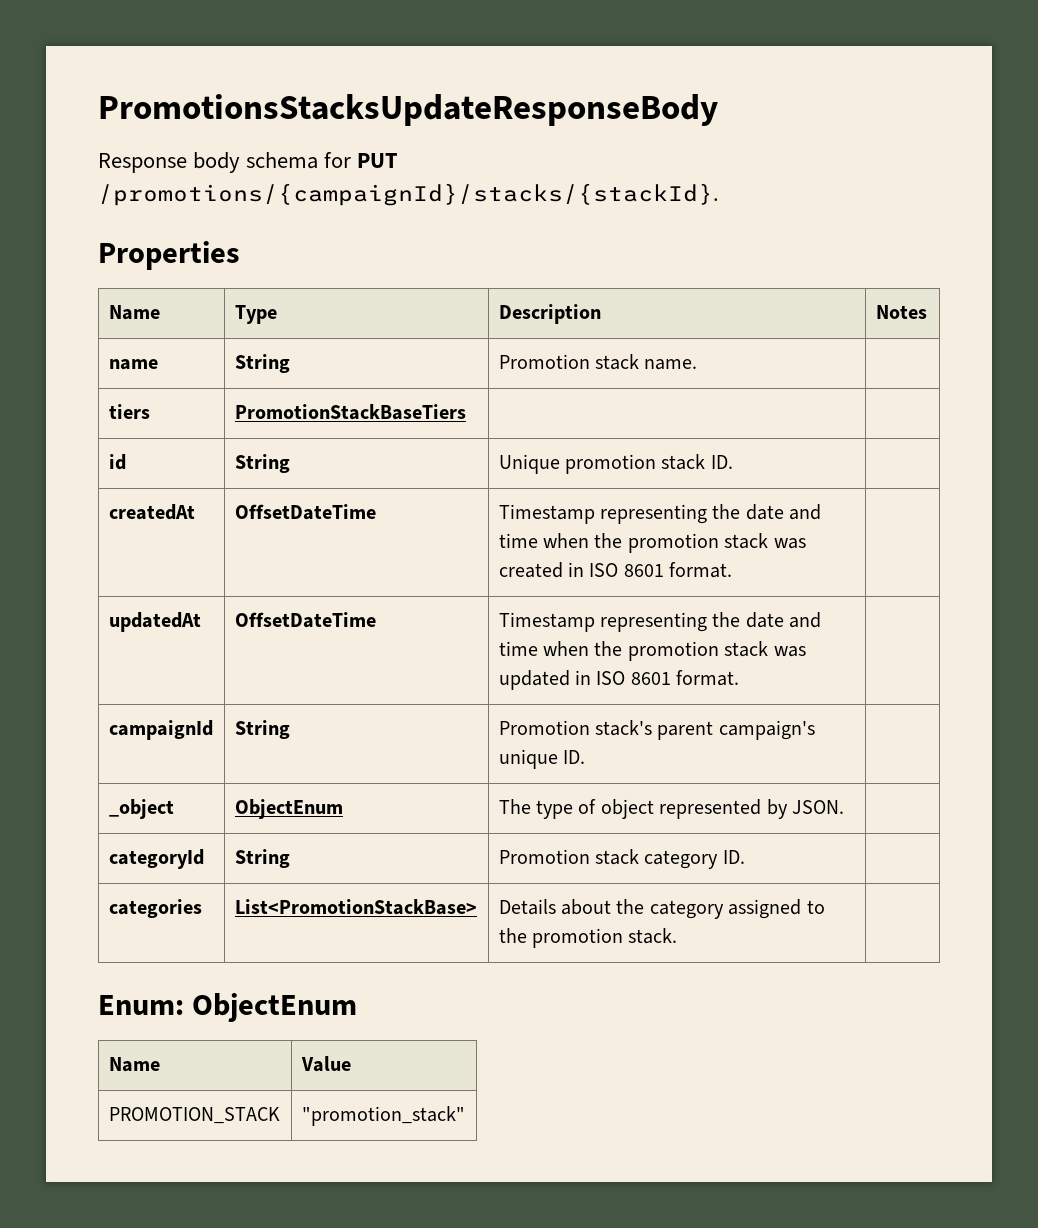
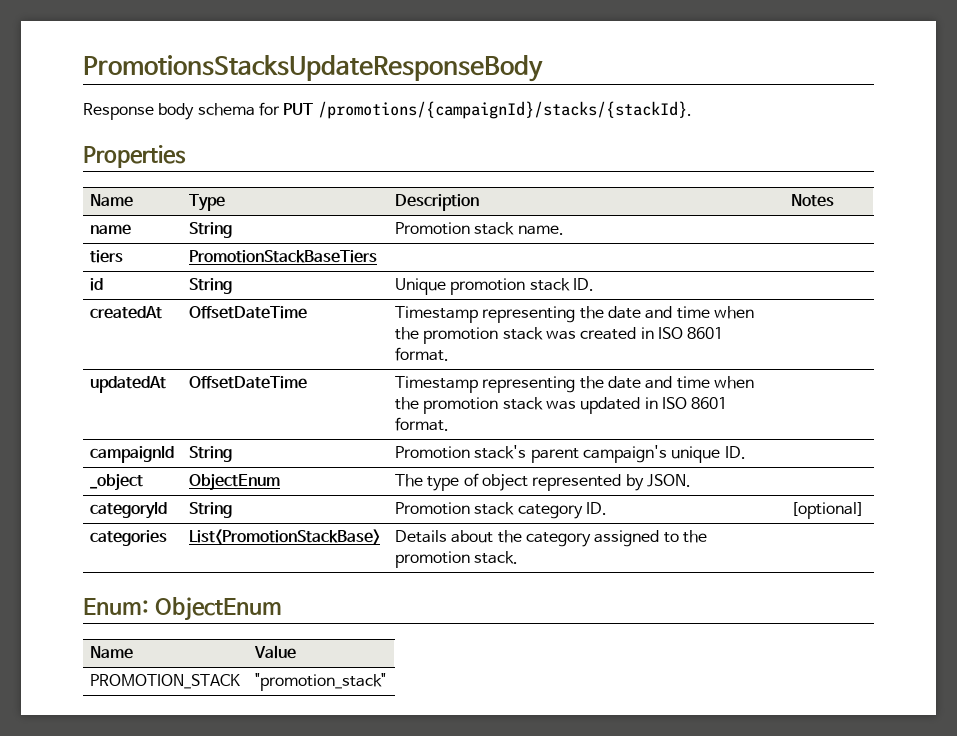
(745, 857) none -> [791,502,865,519] [optional]

